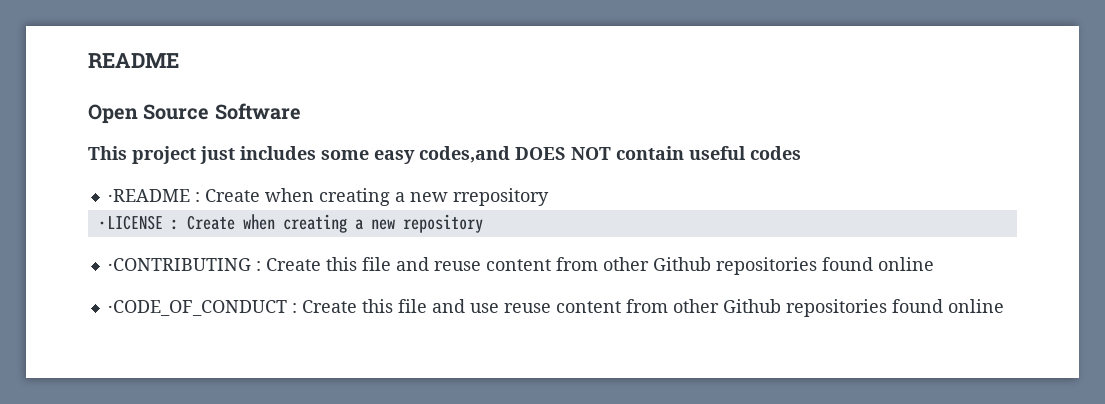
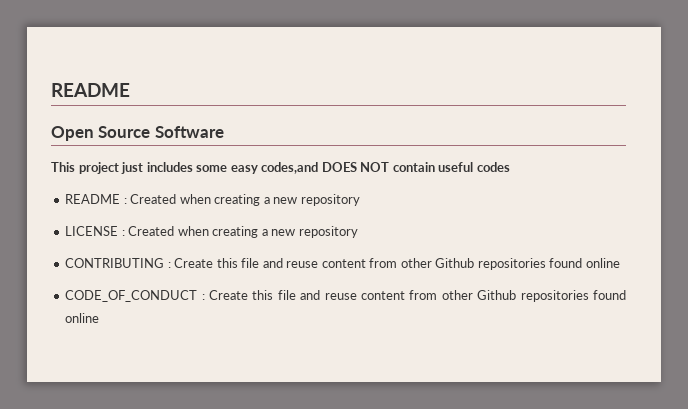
[107,188,549,206] [98,214,483,233] [107,258,251,271] ·README : Create when creating a new rrepository // ·LICENSE : Create when creating a new repository // ·CONTRIBUTING -> [65,194,360,206] [65,226,358,238] [65,258,165,268] README : Created when creating a new repository // LICENSE : Created when creating a new repository // CONTRIBUTING
[107,299,499,316] ·CODE_OF_CONDUCT : Create this file and use -> [65,290,321,302] CODE_OF_CONDUCT : Create this file and

